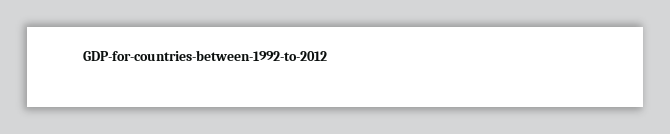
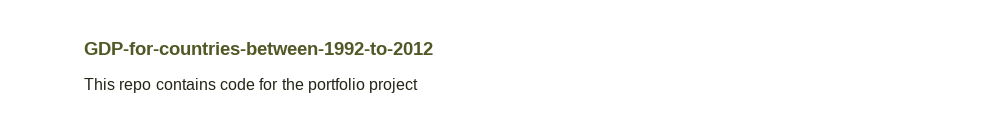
(327, 55) none -> [84,78,419,93] // This repo contains code for the portfolio project

